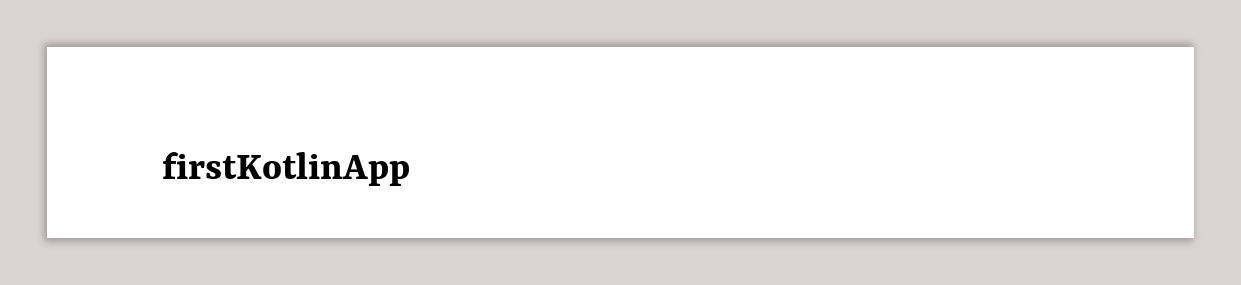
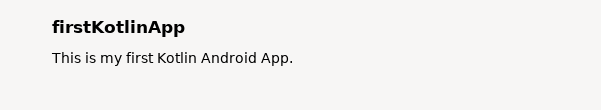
(410, 169) none -> [51,52,293,66] // This is my first Kotlin Android App.

